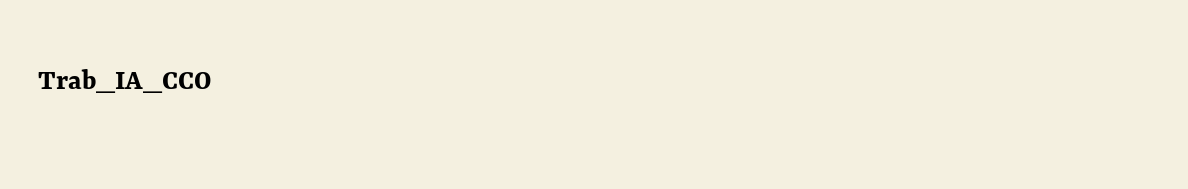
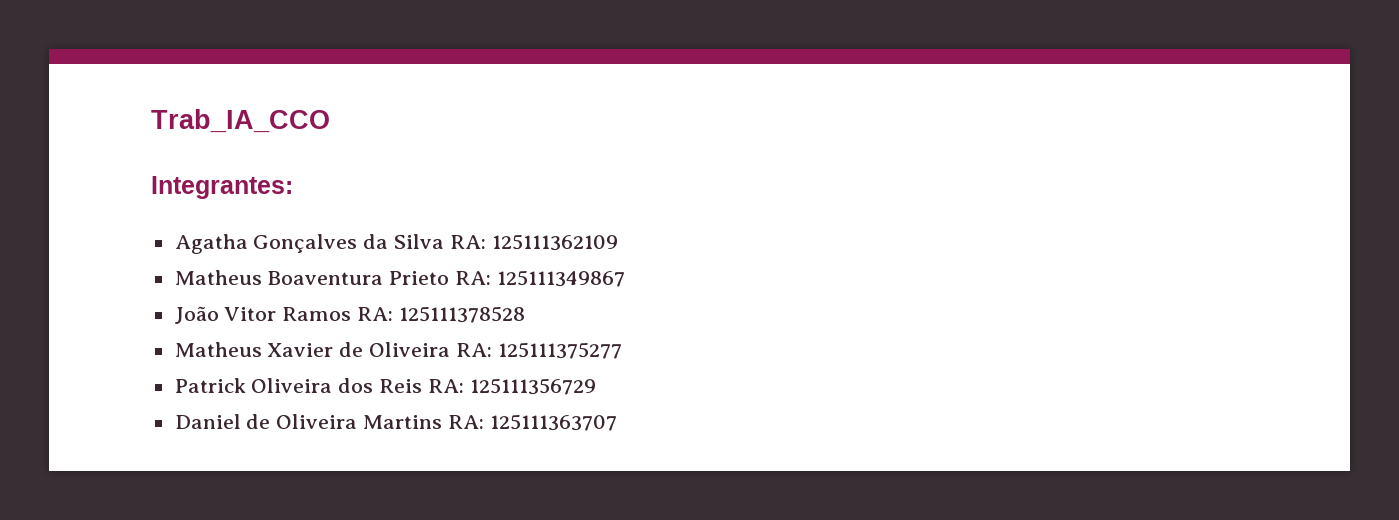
(211, 81) none -> [151,176,293,199] [174,234,618,254] [174,270,625,287] [174,306,525,324] [174,342,622,359] [174,378,596,395] [174,414,617,431] // Integrantes: // Agatha Gonçalves da Silva RA: 125111362109 // Matheus Boaventura Prieto RA: 125111349867 // João Vitor Ramos RA: 125111378528 // Matheus Xavier de Oliveira RA: 125111375277 // Patrick Oliveira dos Reis RA: 125111356729 // Daniel de Oliveira Martins RA: 125111363707

